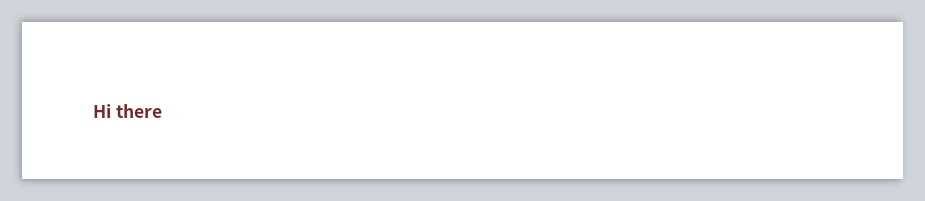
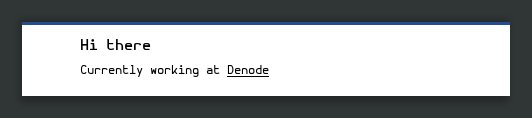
(162, 111) none -> [80,65,269,77] // Currently working at Denode

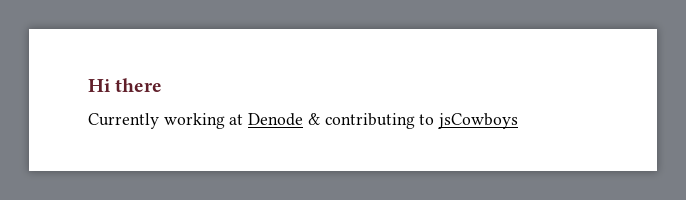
(269, 69) none -> [307,113,519,129] & contributing to jsCowboys

